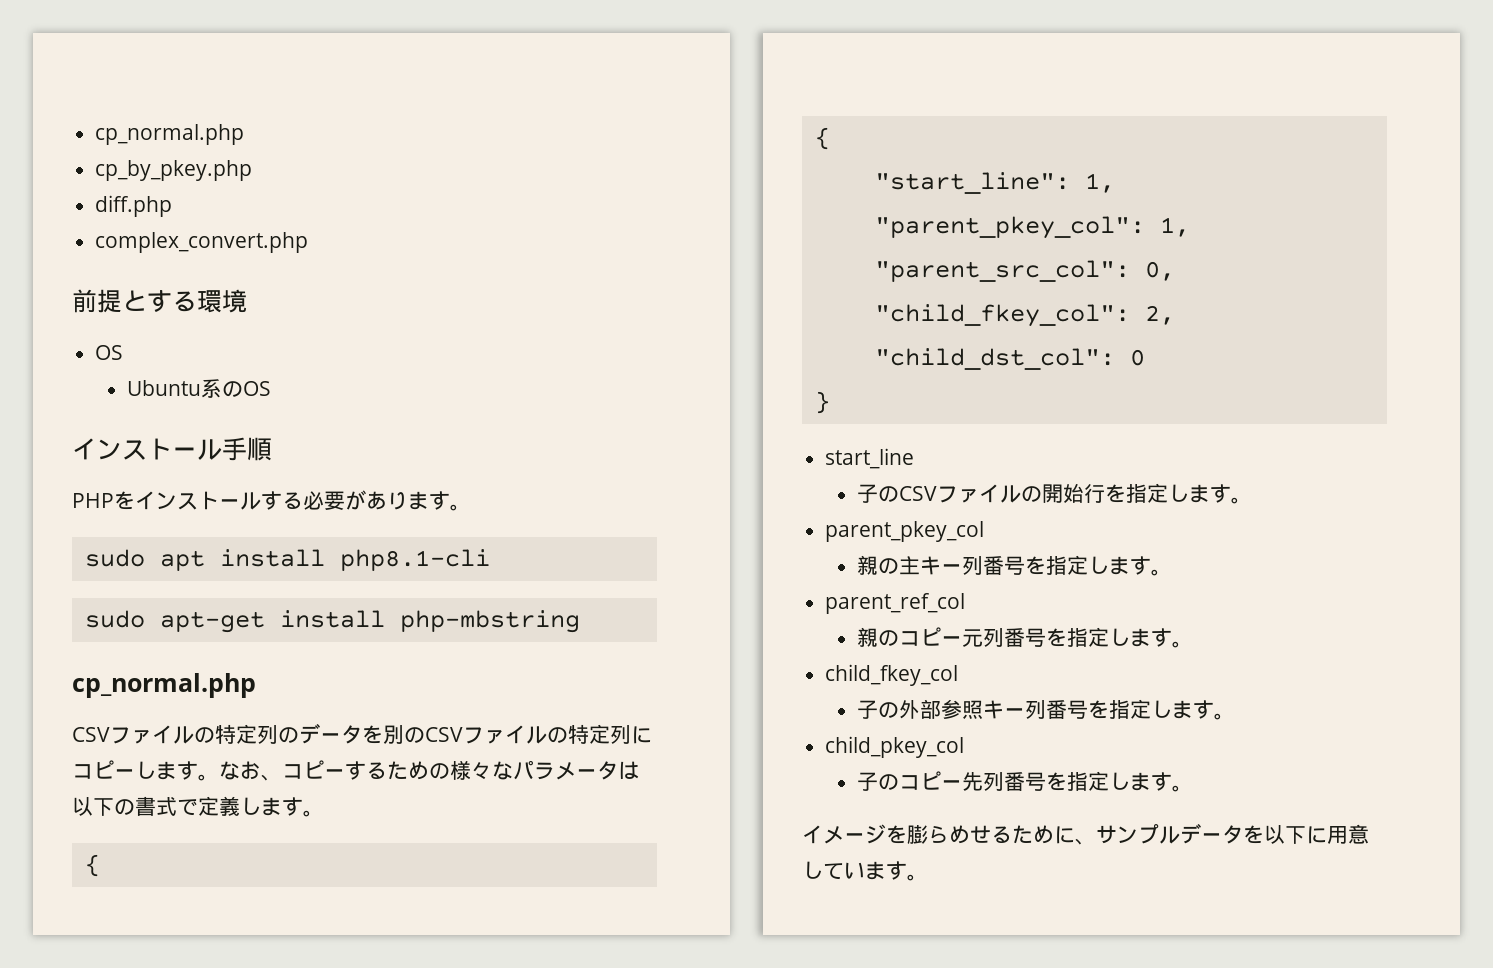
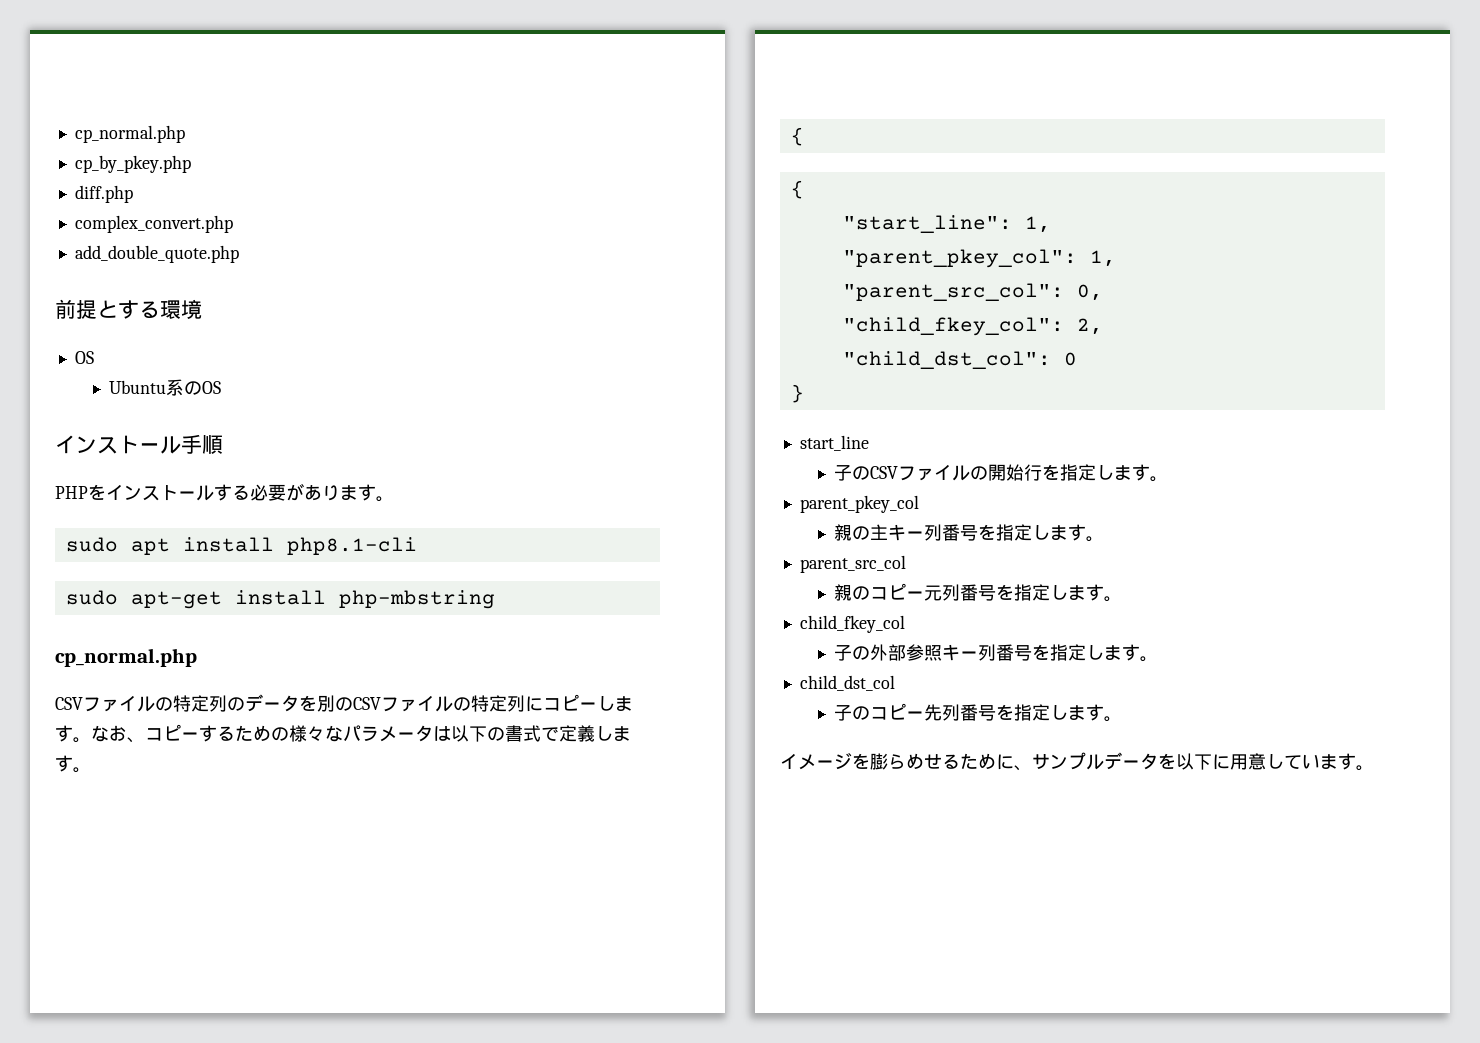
(309, 242) none -> [74,245,239,263] // add_double_quote.php
[825,593,966,614] parent_ref_col -> [799,555,906,573] parent_src_col
[825,736,965,758] child_pkey_col -> [799,675,895,691] child_dst_col

